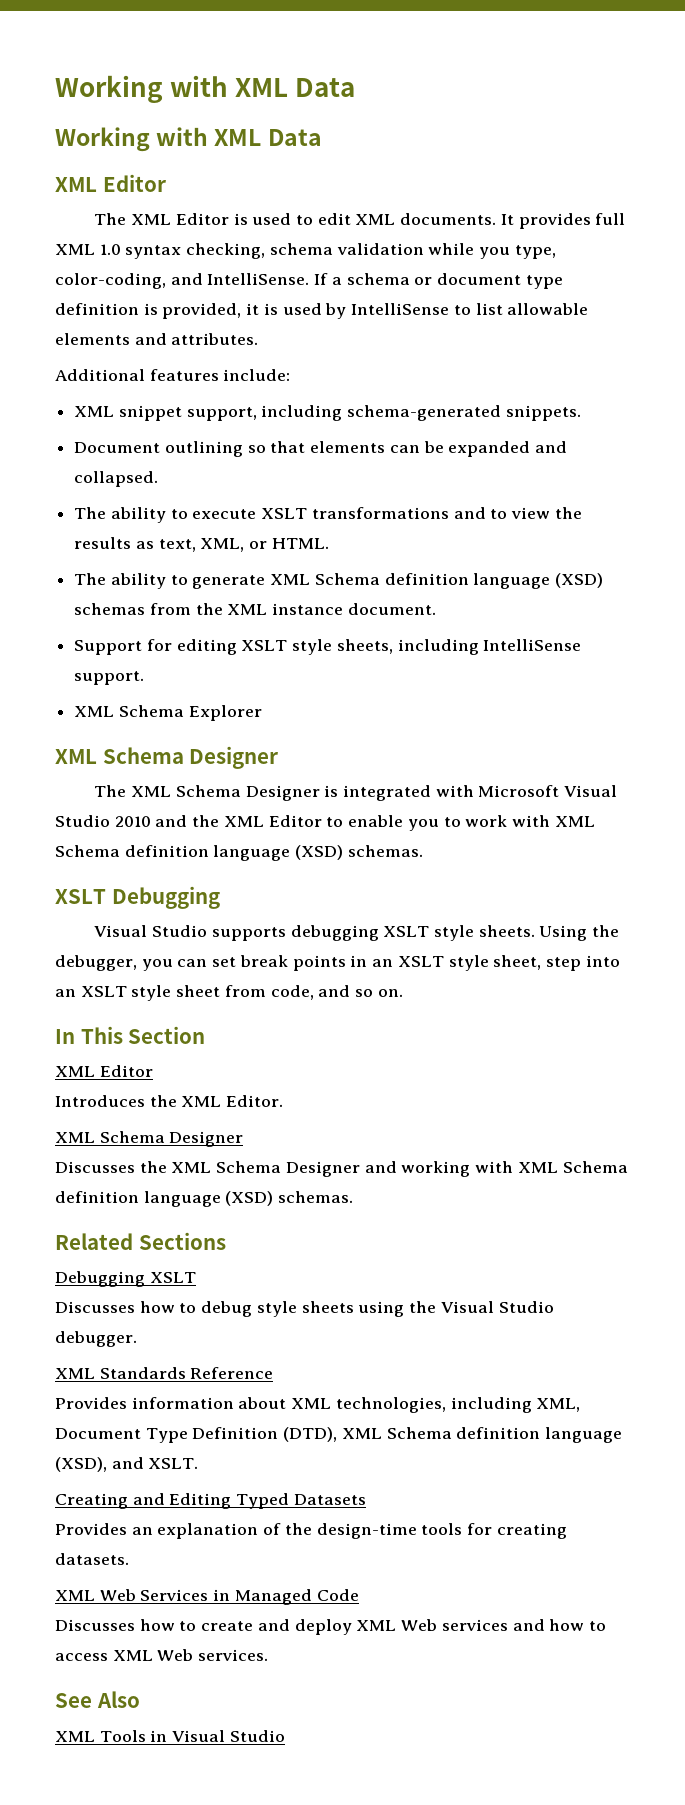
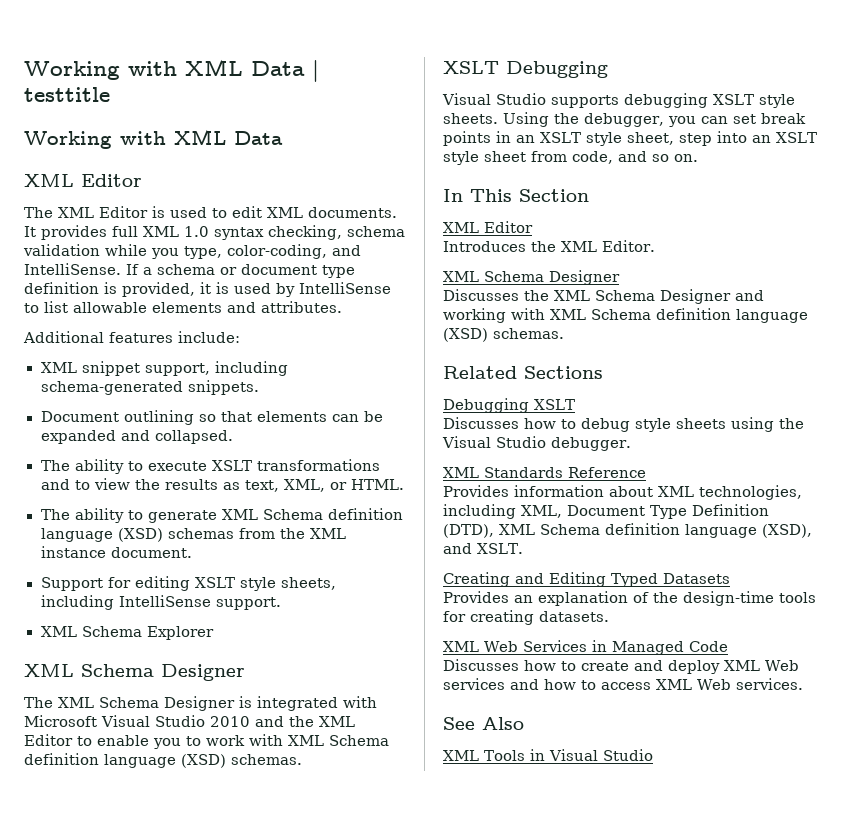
[55,75,356,103] Working with XML Data -> [24,59,319,82] [24,87,110,102] Working with XML Data | testtitle

